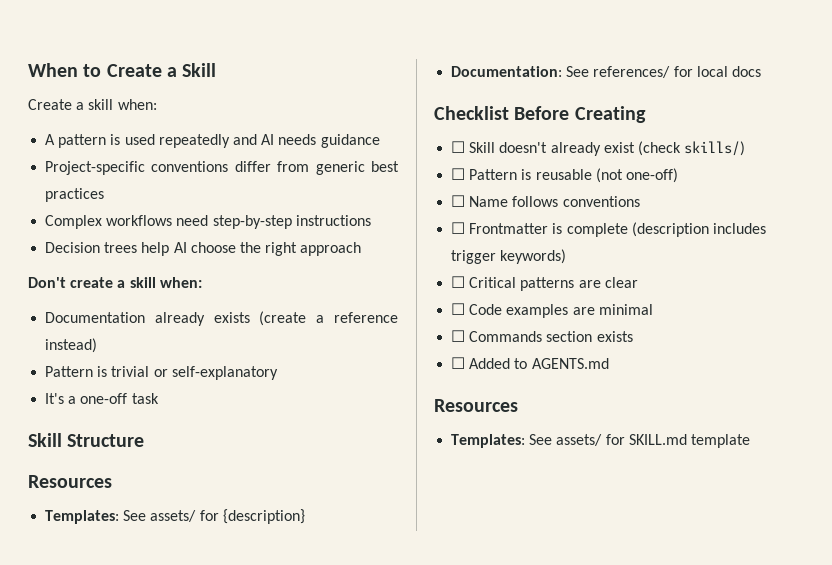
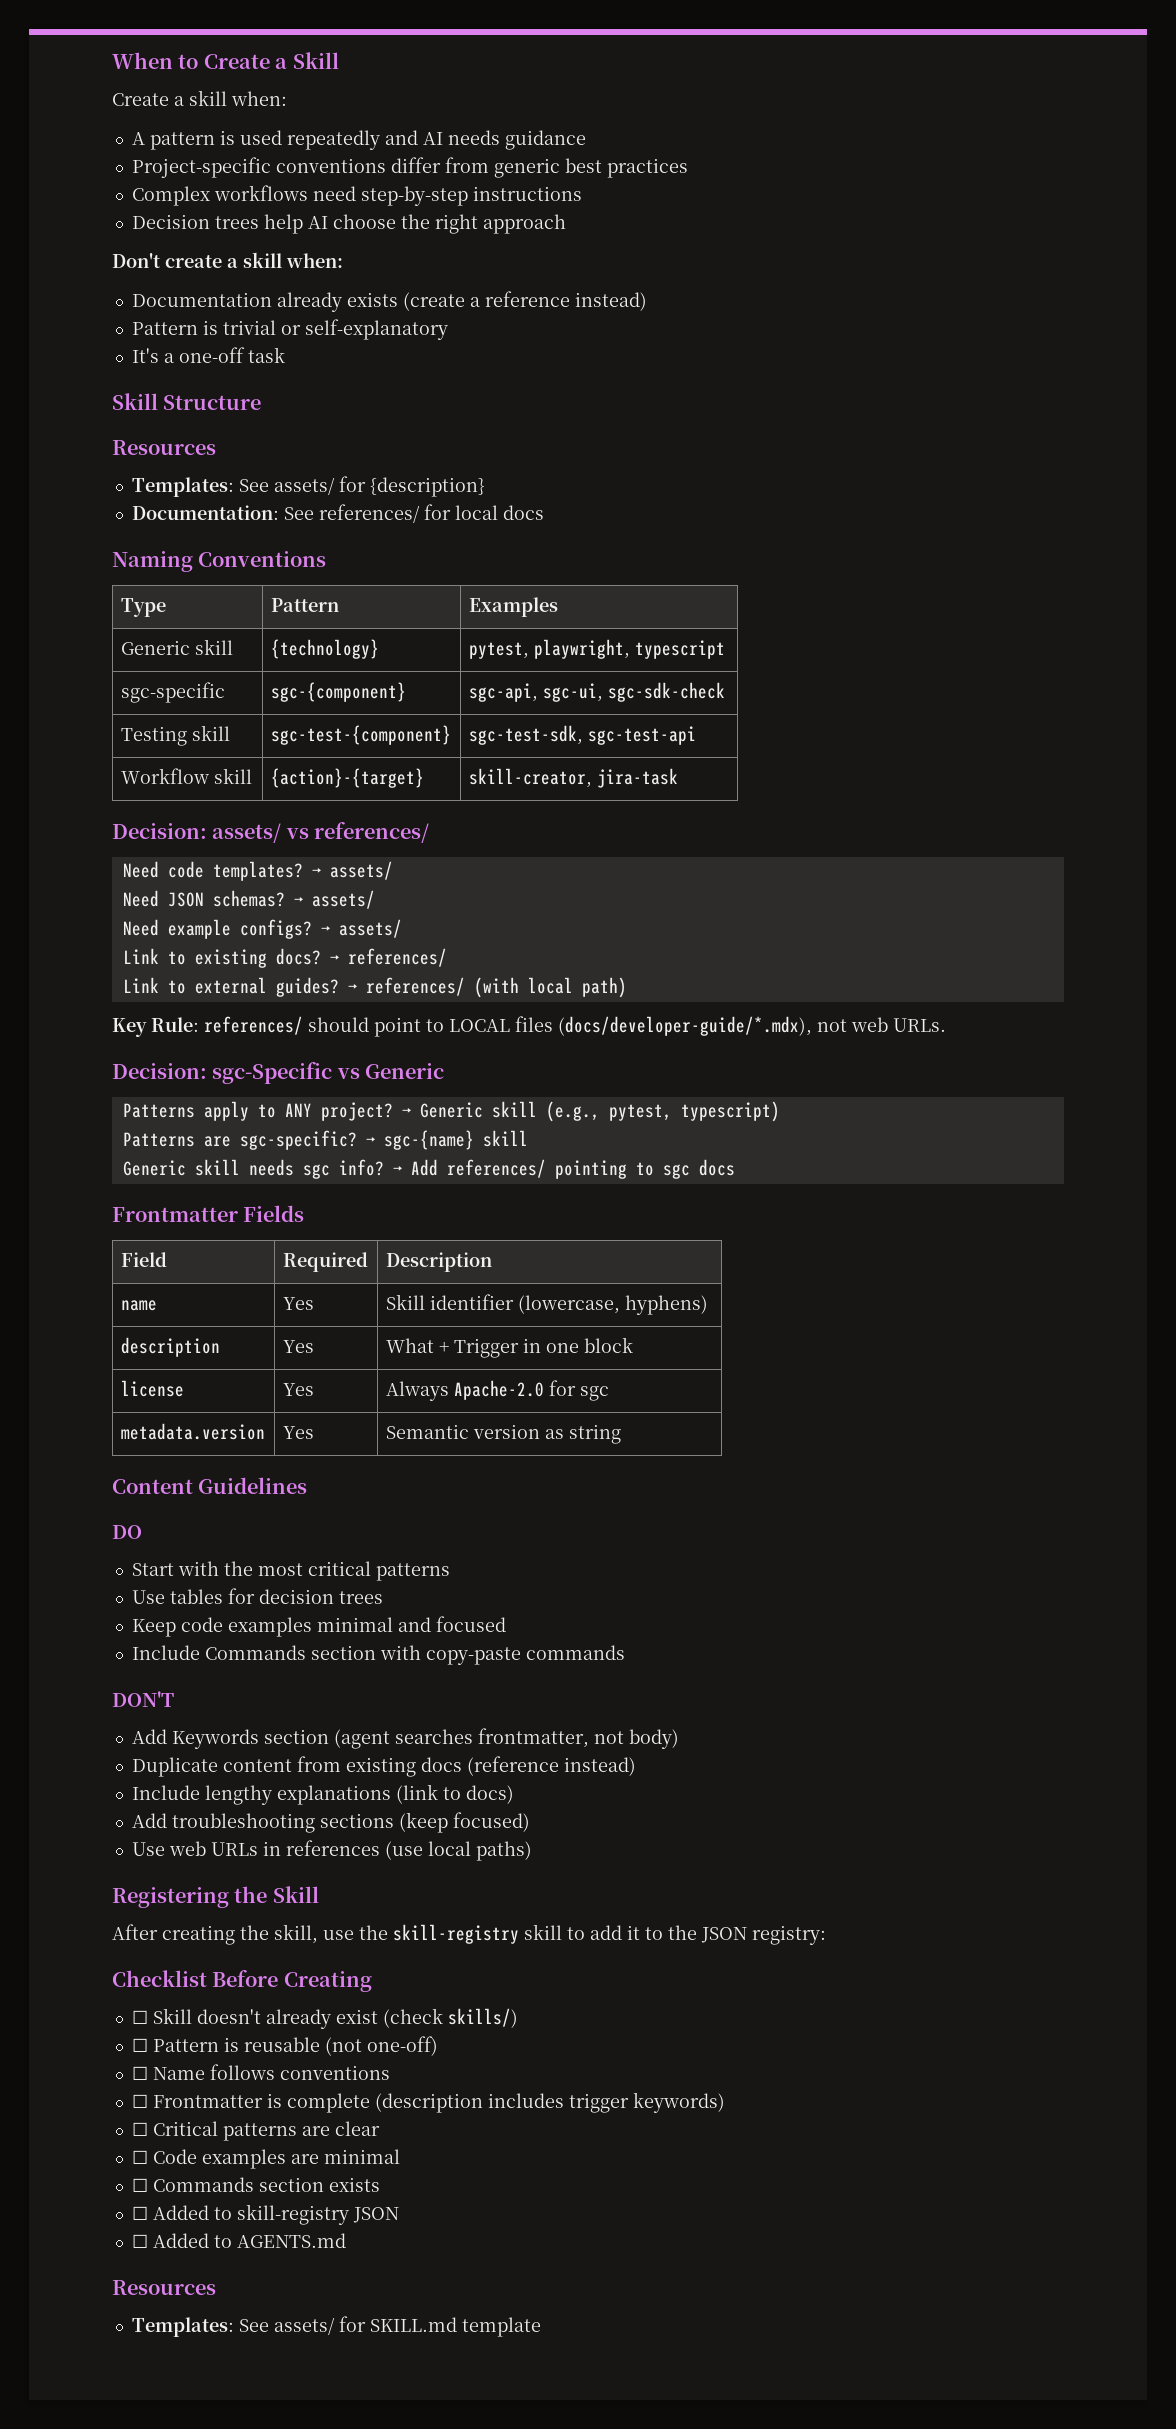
(761, 71) none -> [112,551,327,572] [120,598,166,617] [270,598,339,612] [468,597,558,617] [120,639,233,655] [270,639,379,659] [468,639,725,659] [120,682,225,703] [270,682,406,702] [468,682,725,702] [120,725,230,746] [270,725,451,745] [468,725,696,745] [120,768,252,784] [270,768,424,788] [468,768,678,788] [112,822,430,843] [122,861,393,881] [122,890,375,909] [122,919,402,939] [122,948,447,968] [122,977,627,998] [112,1016,946,1037] [112,1062,445,1084] [122,1101,780,1122] [122,1130,528,1150] [122,1159,735,1179] [112,1205,305,1222] [120,1252,167,1267] [282,1252,368,1272] [385,1252,492,1272] [120,1300,157,1311] [282,1297,314,1310] [385,1294,708,1315] [120,1337,220,1357] [282,1340,314,1353] [385,1337,633,1358] [120,1380,184,1397] [282,1383,314,1396] [385,1380,609,1401] [120,1423,265,1440] [282,1426,314,1439] [385,1424,621,1444] [112,1477,308,1494] [112,1525,142,1539] [131,1561,450,1581] [131,1588,383,1604] [131,1616,506,1637] [131,1645,625,1665] [112,1691,174,1707] [131,1728,679,1749] [131,1756,636,1777] [131,1784,514,1805] [131,1812,530,1833] [131,1840,532,1861] [112,1886,319,1908] [112,1924,826,1945] // Naming Conventions // Type | Pattern | Examples // Generic skill | {technology} | pytest, playwright, typescript // sgc-specific | sgc-{component} | sgc-api, sgc-ui, sgc-sdk-check // Testing skill | sgc-test-{component} | sgc-test-sdk, sgc-test-api // Workflow skill | {action}-{target} | skill-creator, jira-task // Decision: assets/ vs references/ // Need code templates? → assets/ // Need JSON schemas? → assets/ // Need example configs? → assets/ // Link to existing docs? → references/ // Link to external guides? → references/ (with local path) // Key Rule: references/ should point to LOCAL files (docs/developer-guide/*.mdx), not web URLs. // Decision: sgc-Specific vs Generic // Patterns apply to ANY project? → Generic skill (e.g., pytest, typescript) // Patterns are sgc-specific? → sgc-{name} skill // Generic skill needs sgc info? → Add references/ pointing to sgc docs // Frontmatter Fields // Field | Required | Description // name | Yes | Skill identifier (lowercase, hyphens) // description | Yes | What + Trigger in one block // license | Yes | Always Apache-2.0 for sgc // metadata.version | Yes | Semantic version as string // Content Guidelines // DO // Start with the most critical patterns // Use tables for decision trees // Keep code examples minimal and focused // Include Commands section with copy-paste commands // DON'T // Add Keywords section (agent searches frontmatter, not body) // Duplicate content from existing docs (reference instead) // Include lengthy explanations (link to docs) // Add troubleshooting sections (keep focused) // Use web URLs in references (use local paths) // Registering the Skill // After creating the skill, use the skill-registry skill to add it to the JSON registry:
(633, 336) none -> [131,2204,399,2225] // ☐ Added to skill-registry JSON

